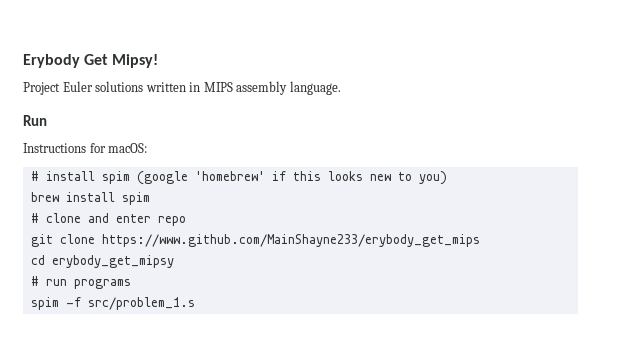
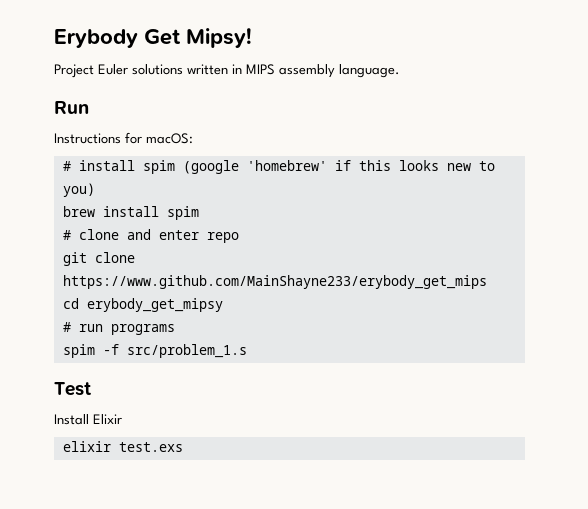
(195, 303) none -> [54,382,91,396] [54,414,122,425] [62,441,183,452] // Test // Install Elixir // elixir test.exs

